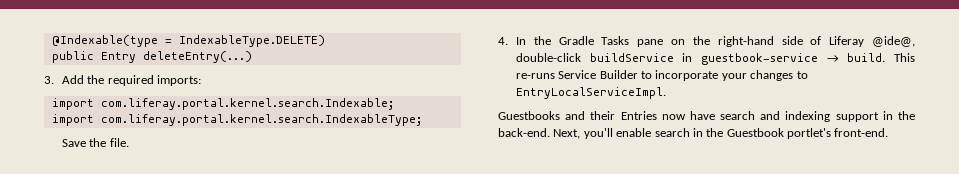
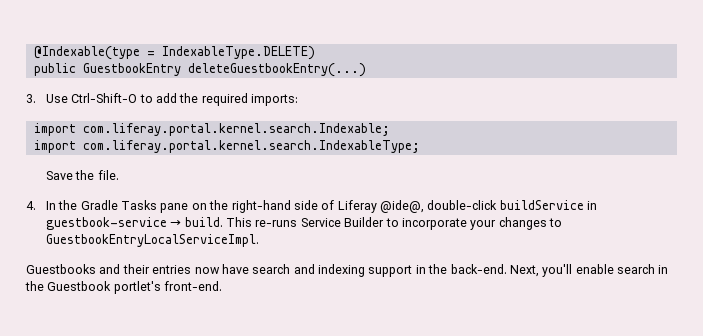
[100,51,252,63] Entry deleteEntry(...) -> [82,63,366,77] GuestbookEntry deleteGuestbookEntry(...)
[61,75,84,84] Add -> [45,93,178,103] Use Ctrl-Shift-O to add
[515,87,666,99] EntryLocalServiceImpl. -> [45,234,259,247] GuestbookEntryLocalServiceImpl.
[620,111,657,120] Entries -> [152,265,192,274] entries

